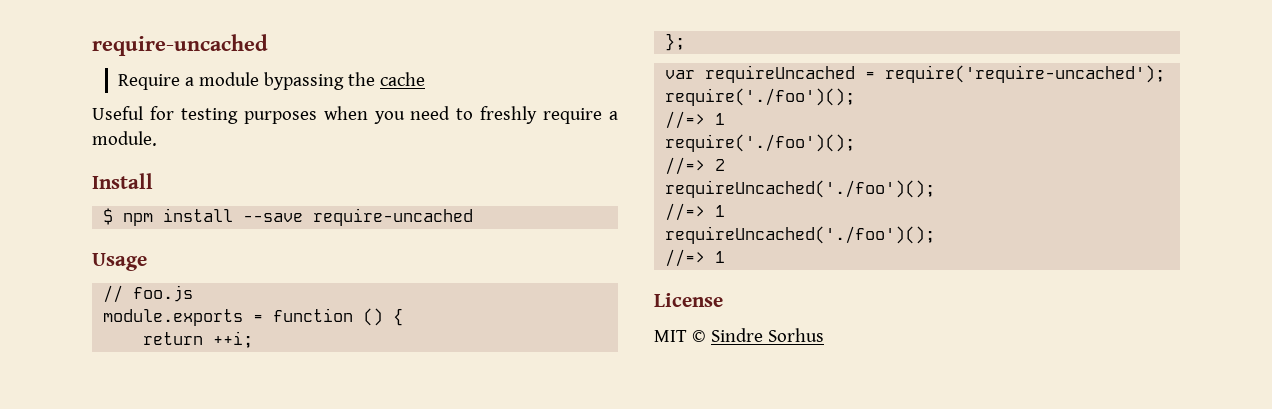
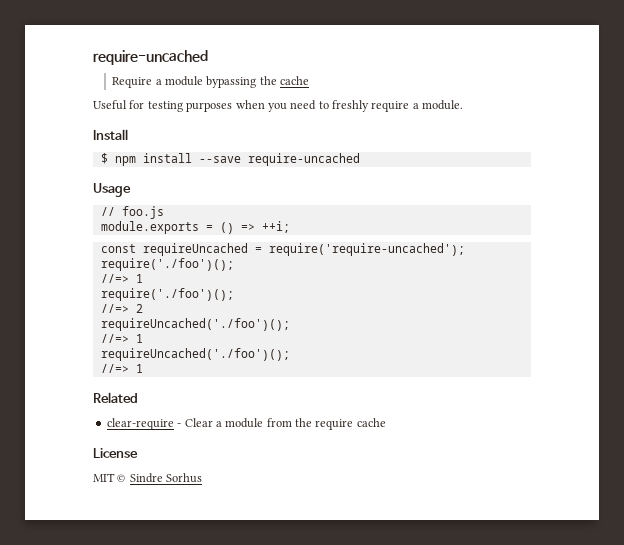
[273,308,404,326] [143,332,204,345] function () { // return -> [219,222,255,234] () =>
[665,33,686,51] [665,70,696,79] }; // var -> [100,244,136,253] const
(726, 257) none -> [93,392,138,403] [106,418,386,430] // Related // clear-require - Clear a module from the require cache

